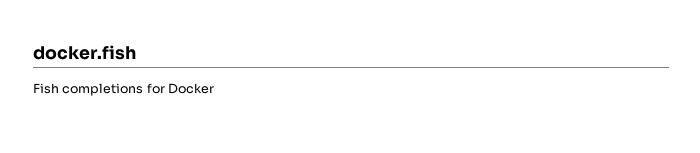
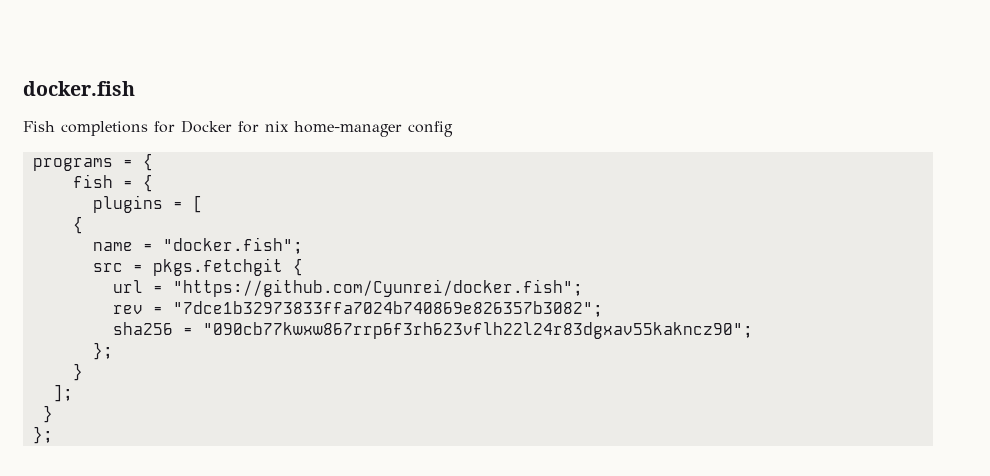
(215, 88) none -> [238,121,453,137] [32,153,153,171] [72,174,153,192] [92,195,203,213] [72,216,83,234] [92,237,303,254] [92,258,303,276] [112,279,583,297] [112,301,603,317] [112,322,753,339] [92,342,113,360] [72,363,83,381] [52,384,73,402] [42,405,53,423] [32,426,53,444] for nix home-manager config // programs = { // fish = { // plugins = [ // { // name = "docker.fish"; // src = pkgs.fetchgit { // url = "https://github.com/Cyunrei/docker.fish"; // rev = "7dce1b32973833ffa7024b740869e826357b3082"; // sha256 = "090cb77kwxw867rrp6f3rh623vflh22l24r83dgxav55kakncz90"; // }; // } // ]; // } // };

